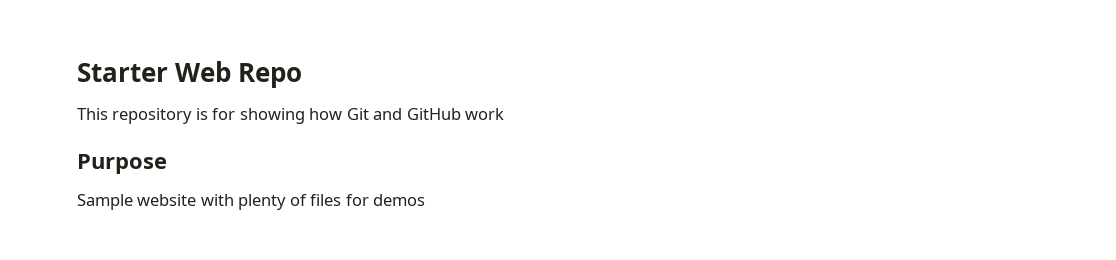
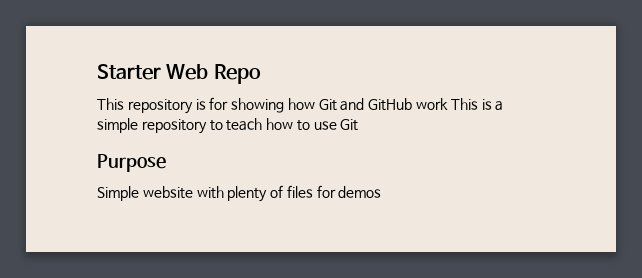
(505, 114) none -> [450,98,504,111] [97,118,359,134] This is a simple repository to teach how to use Git
[77,194,133,210] Sample -> [97,186,139,201] Simple

